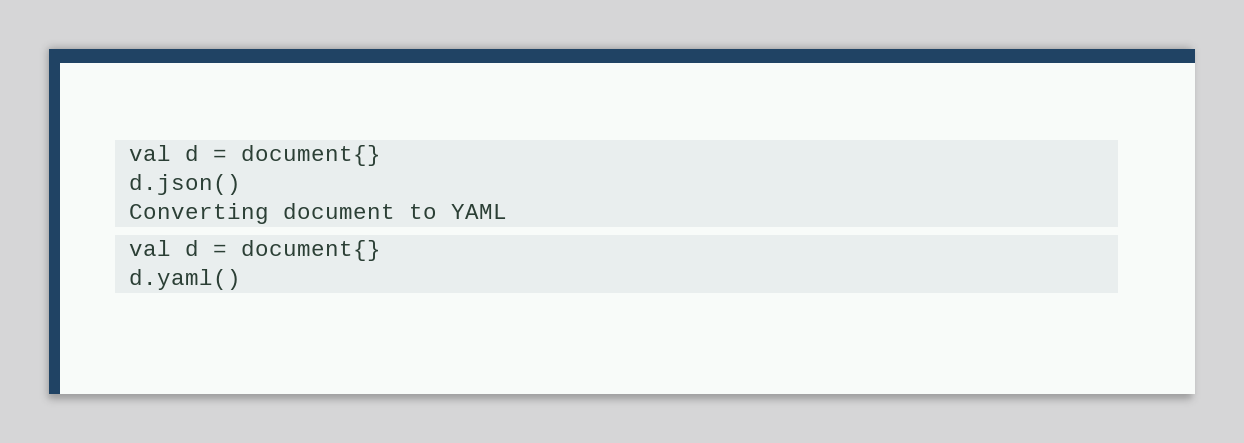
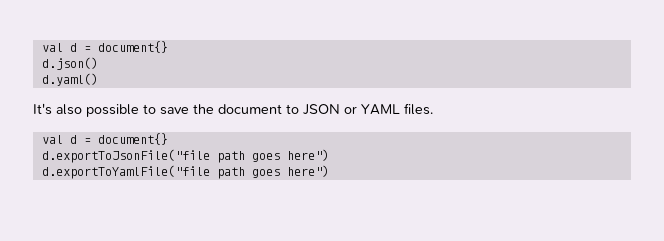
[128,203,437,224] Converting document to -> [41,73,98,86] [33,103,357,117] d.yaml() // It's also possible to save the document to JSON or
[128,240,381,261] [128,269,241,290] // val d = document{} // d.yaml() -> [404,103,433,115] [41,133,168,145] [41,149,329,163] [41,165,329,179] files. // val d = document{} // d.exportToJsonFile("file path goes here") // d.exportToYamlFile("file path goes here")

